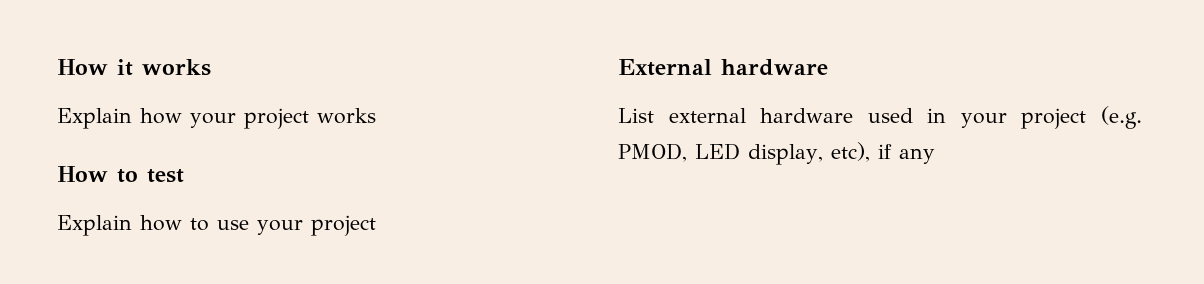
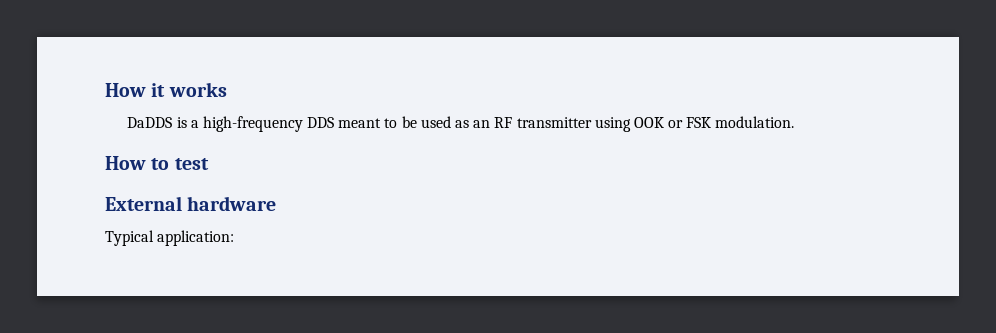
[57,108,376,129] [57,166,184,183] [57,215,376,236] [618,59,828,76] [618,106,1142,129] [618,142,935,165] Explain how your project works // How to test // Explain how to use your project // External hardware // List external hardware used in your project (e.g. PMOD, LED display, etc), if any -> [127,116,795,132] [105,156,209,170] [105,196,277,211] [105,230,235,246] DaDDS is a high-frequency DDS meant to be used as an RF transmitter using OOK or FSK modulation. // How to test // External hardware // Typical application:

